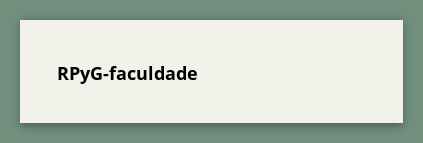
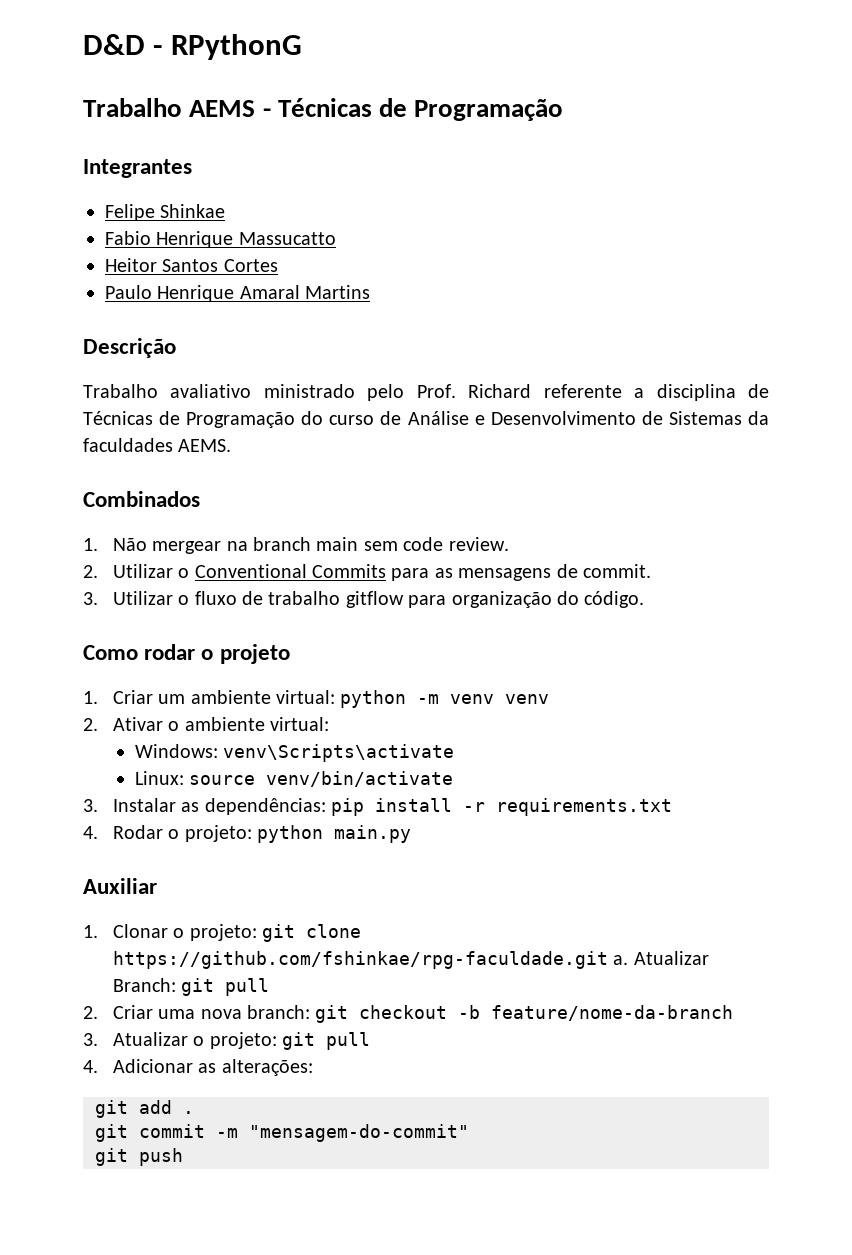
[57,66,198,84] RPyG-faculdade -> [83,34,302,60] [83,98,564,121] [83,159,192,178] [105,204,226,221] [105,231,336,248] [105,258,278,272] [105,285,371,302] [83,338,176,358] [83,384,770,401] [83,411,770,428] [83,438,232,452] [83,491,200,507] [83,537,509,554] [83,564,651,581] [83,591,645,608] [83,644,290,664] [83,690,550,708] [83,717,329,731] [134,744,455,762] [134,771,454,787] [83,798,672,816] [83,825,411,843] [83,878,157,894] [83,924,361,942] [112,951,709,969] [112,978,270,996] [83,1005,734,1023] [83,1032,370,1050] [83,1059,313,1076] [95,1100,194,1118] [95,1124,469,1142] [95,1148,183,1166] D&D - RPythonG // Trabalho AEMS - Técnicas de Programação // Integrantes // Felipe Shinkae // Fabio Henrique Massucatto // Heitor Santos Cortes // Paulo Henrique Amaral Martins // Descrição // Trabalho avaliativo ministrado pelo Prof. Richard referente a disciplina de Técnicas de Programação do curso de Análise e Desenvolvimento de Sistemas da faculdades AEMS. // Combinados // 1. Não mergear na branch main sem code review. // 2. Utilizar o Conventional Commits para as mensagens de commit. // 3. Utilizar o fluxo de trabalho gitflow para organização do código. // Como rodar o projeto // 1. Criar um ambiente virtual: python -m venv venv // 2. Ativar o ambiente virtual: // Windows: venv\Scripts\activate // Linux: source venv/bin/activate // 3. Instalar as dependências: pip install -r requirements.txt // 4. Rodar o projeto: python main.py // Auxiliar // 1. Clonar o projeto: git clone https://github.com/fshinkae/rpg-faculdade.git a. Atualizar Branch: git pull // 2. Criar uma nova branch: git checkout -b feature/nome-da-branch // 3. Atualizar o projeto: git pull // 4. Adicionar as alterações: // git add . // git commit -m "mensagem-do-commit" // git push

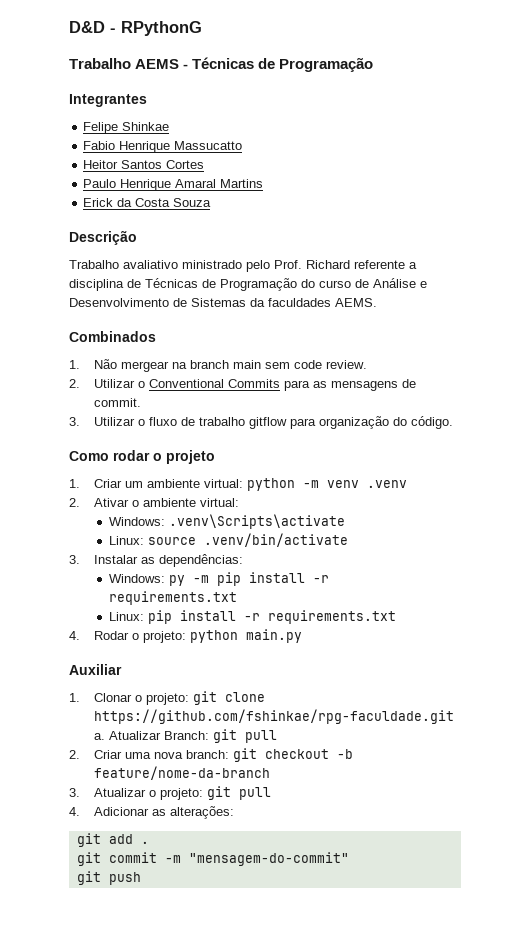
(371, 292) none -> [83,198,212,207] // Erick da Costa Souza
[505,694,550,704] venv -> [367,480,408,488] .venv
[223,744,455,762] venv\Scripts\activate -> [168,514,345,529] .venv\Scripts\activate
[266,771,454,787] venv/bin/activate -> [203,533,348,547] .venv/bin/activate
(326, 806) none -> [108,572,329,586] [108,591,237,605] [108,612,144,621] // Windows: py -m pip install -r requirements.txt // Linux:

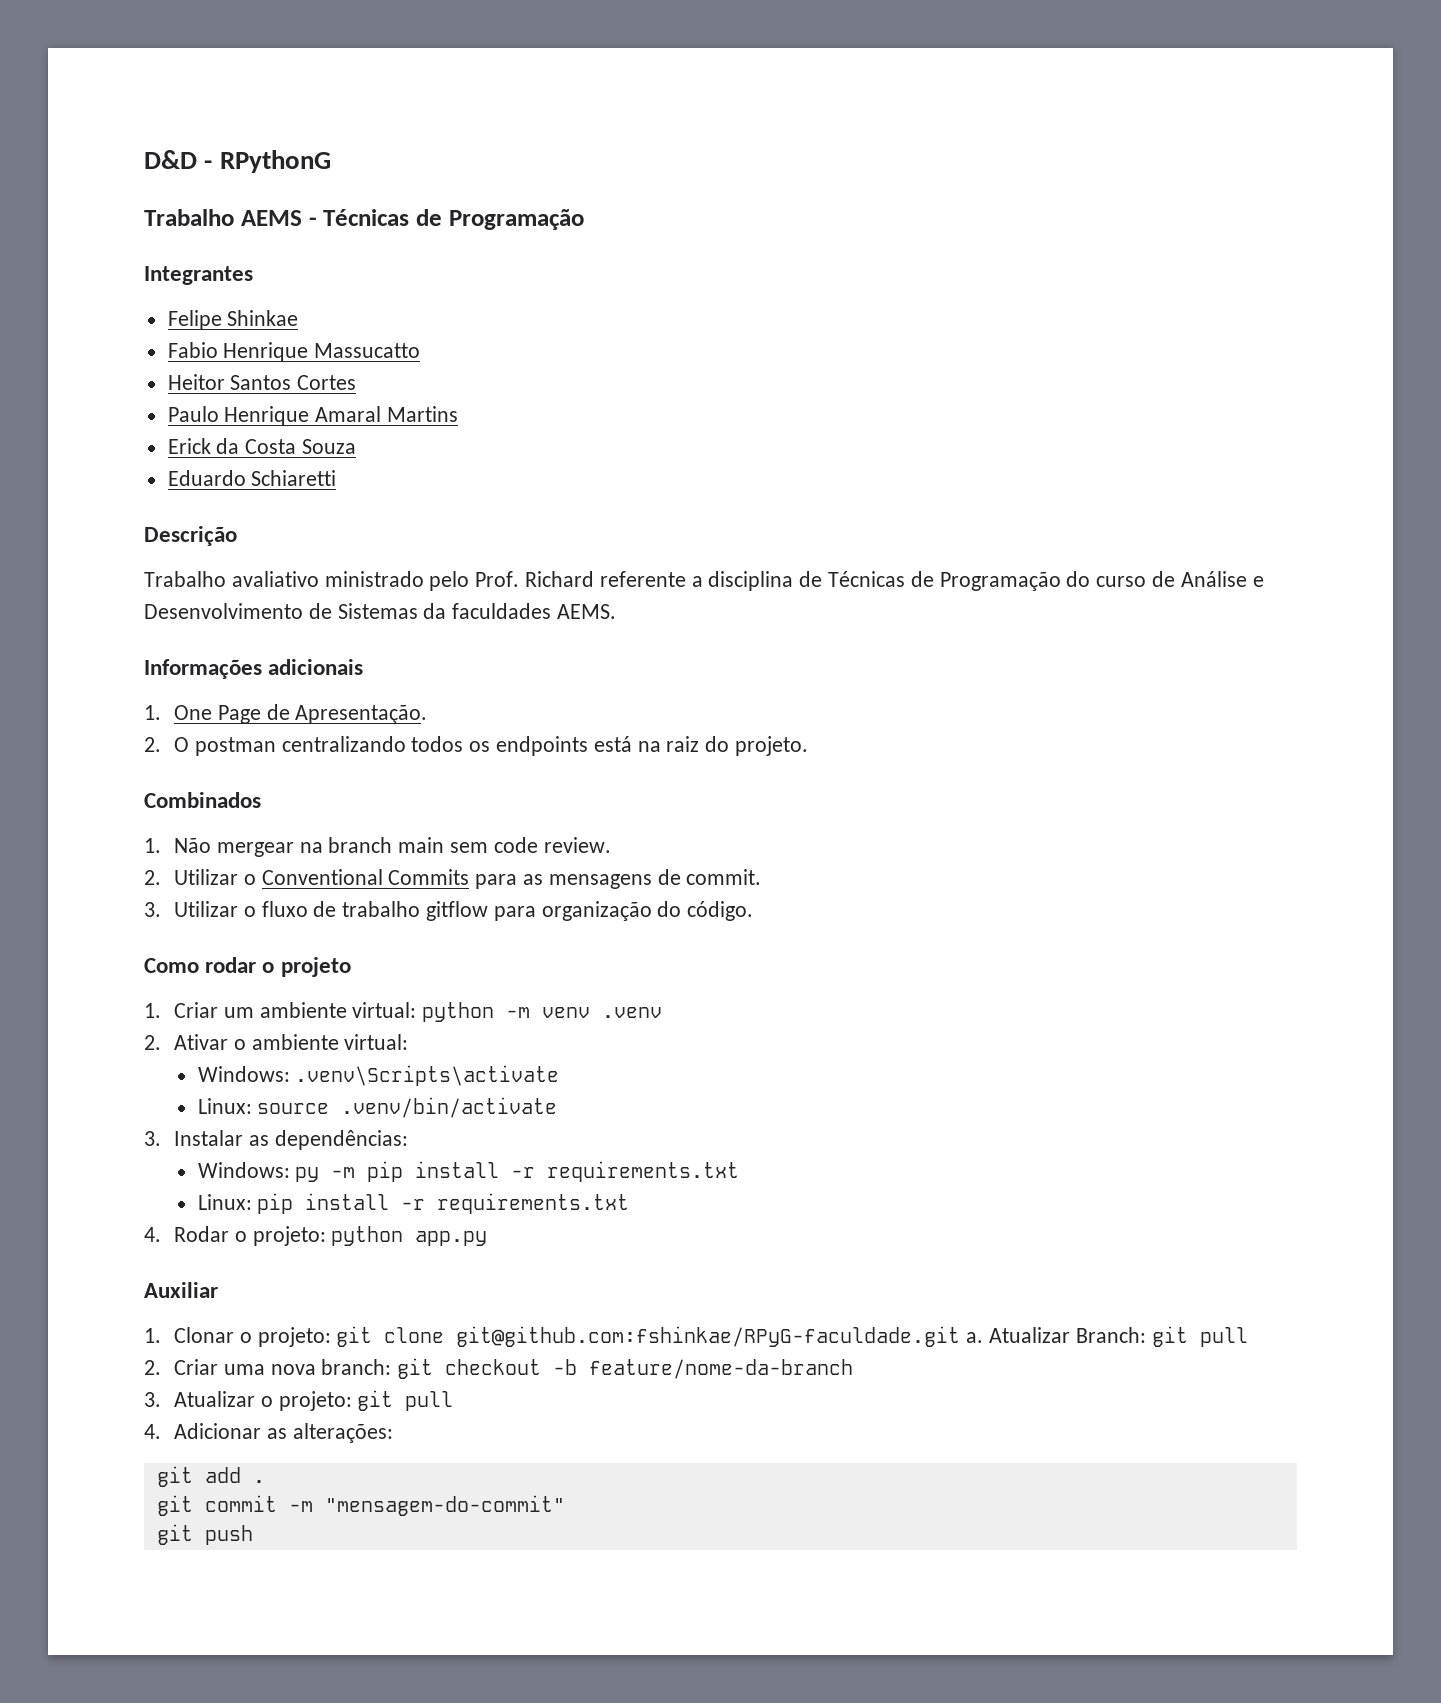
(212, 202) none -> [167,470,337,486] // Eduardo Schiaretti
(377, 302) none -> [144,659,364,679] [144,704,428,724] [144,736,809,756] // Informações adicionais // 1. One Page de Apresentação. // 2. O postman centralizando todos os endpoints está na raiz do projeto.
[246,629,303,643] main.py -> [415,1231,488,1246] app.py
[94,709,455,724] https://github.com/fshinkae/rpg-faculdade.git -> [456,1326,961,1347] git@github.com:fshinkae/RPyG-faculdade.git

